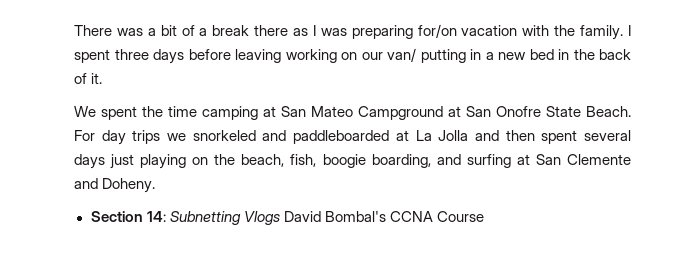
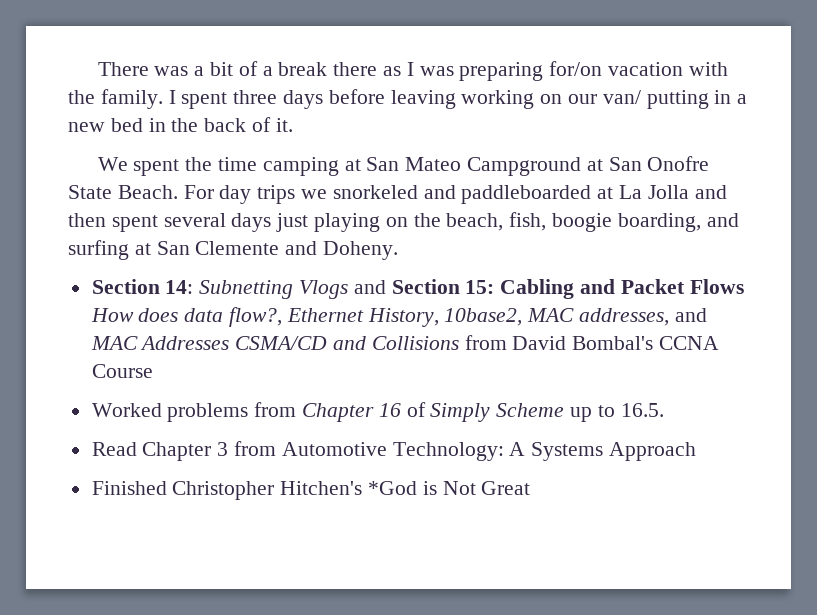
[283,211,484,222] David Bombal's CCNA Course -> [353,279,744,299] [90,307,707,327] [90,335,720,350] [91,364,153,378] [91,402,664,422] [91,441,697,461] [91,481,531,500] and Section 15: Cabling and Packet Flows How does data flow?, Ethernet History, 10base2, MAC addresses, and MAC Addresses CSMA/CD and Collisions from David Bombal's CCNA Course // Worked problems from Chapter 16 of Simply Scheme up to 16.5. // Read Chapter 3 from Automotive Technology: A Systems Approach // Finished Christopher Hitchen's *God is Not Great

